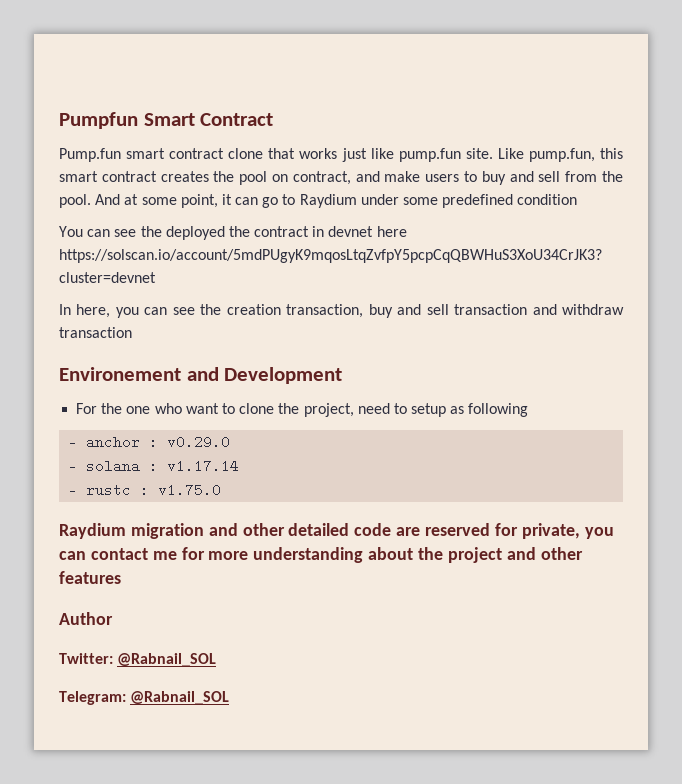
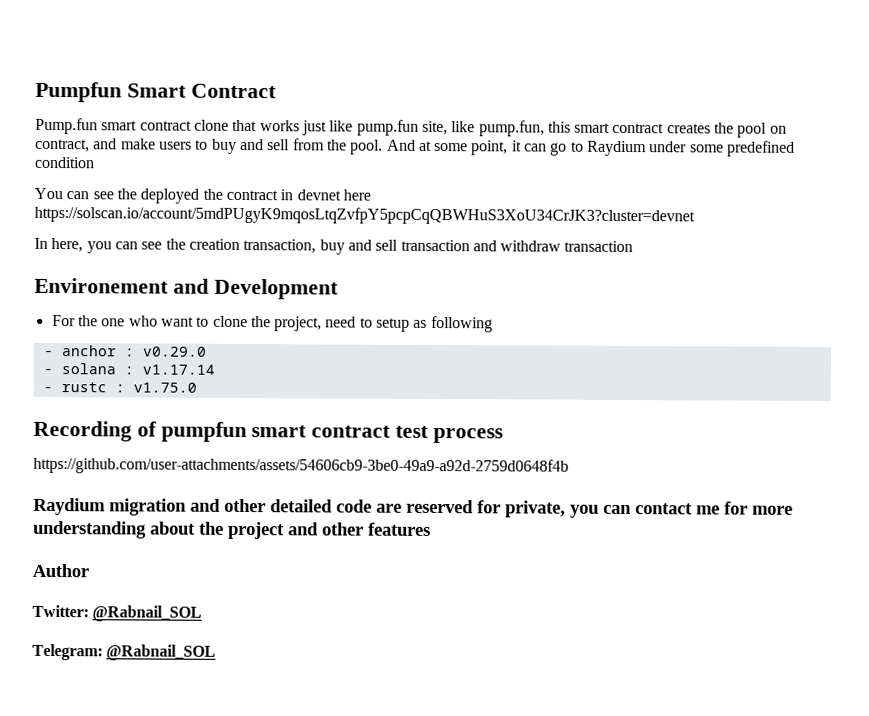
[465,148,524,159] site. Like -> [421,120,476,136] site, like
(222, 490) none -> [33,420,503,444] [33,456,569,476] // Recording of pumpfun smart contract test process // https://github.com/user-attachments/assets/54606cb9-3be0-49a9-a92d-2759d0648f4b

